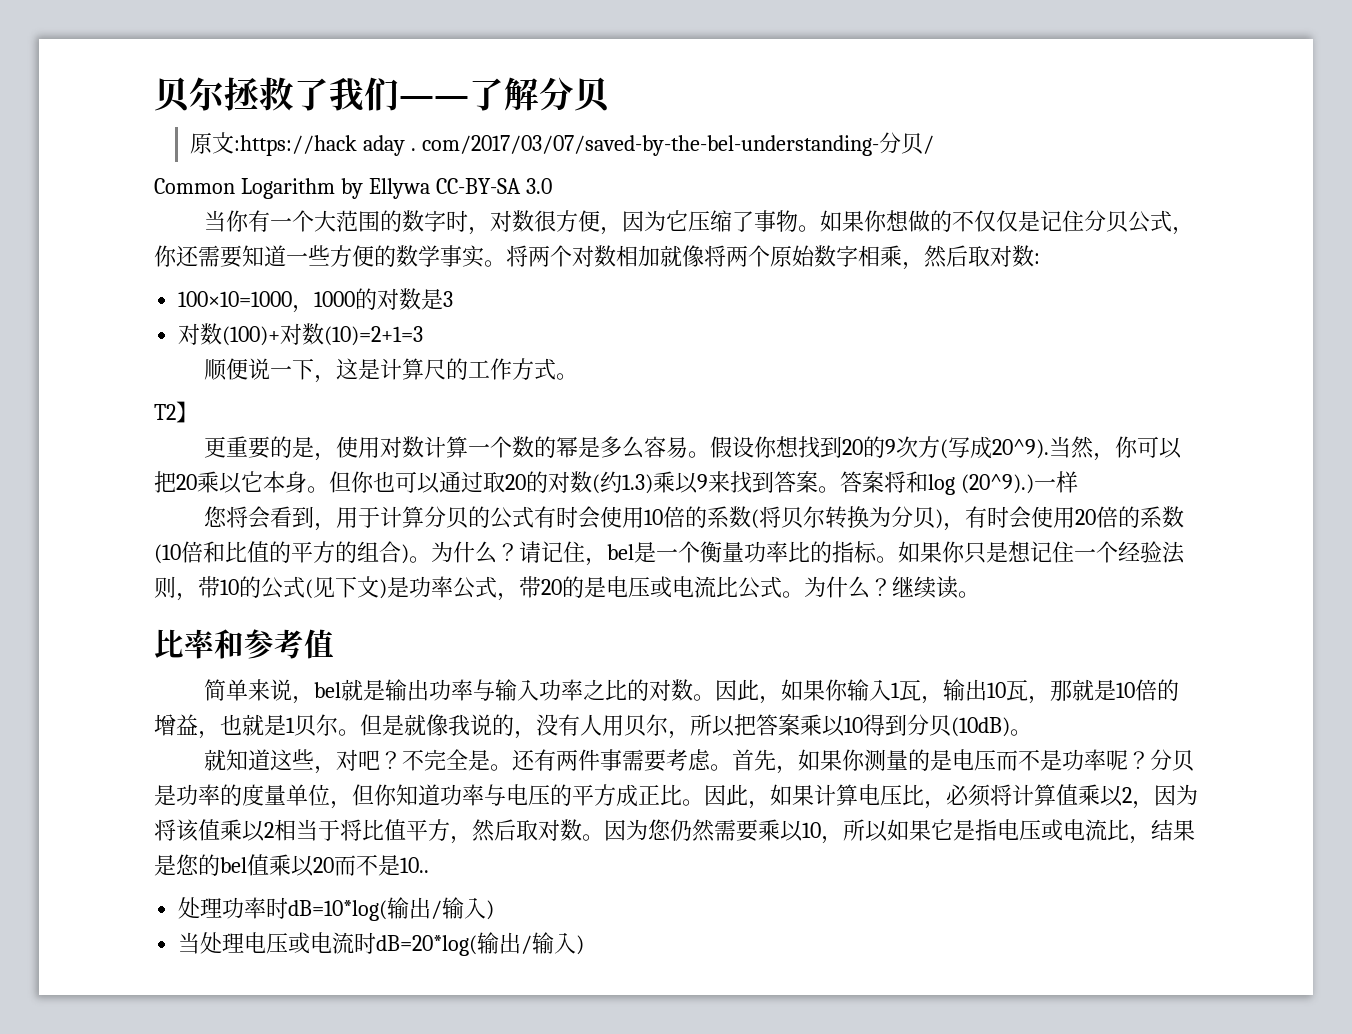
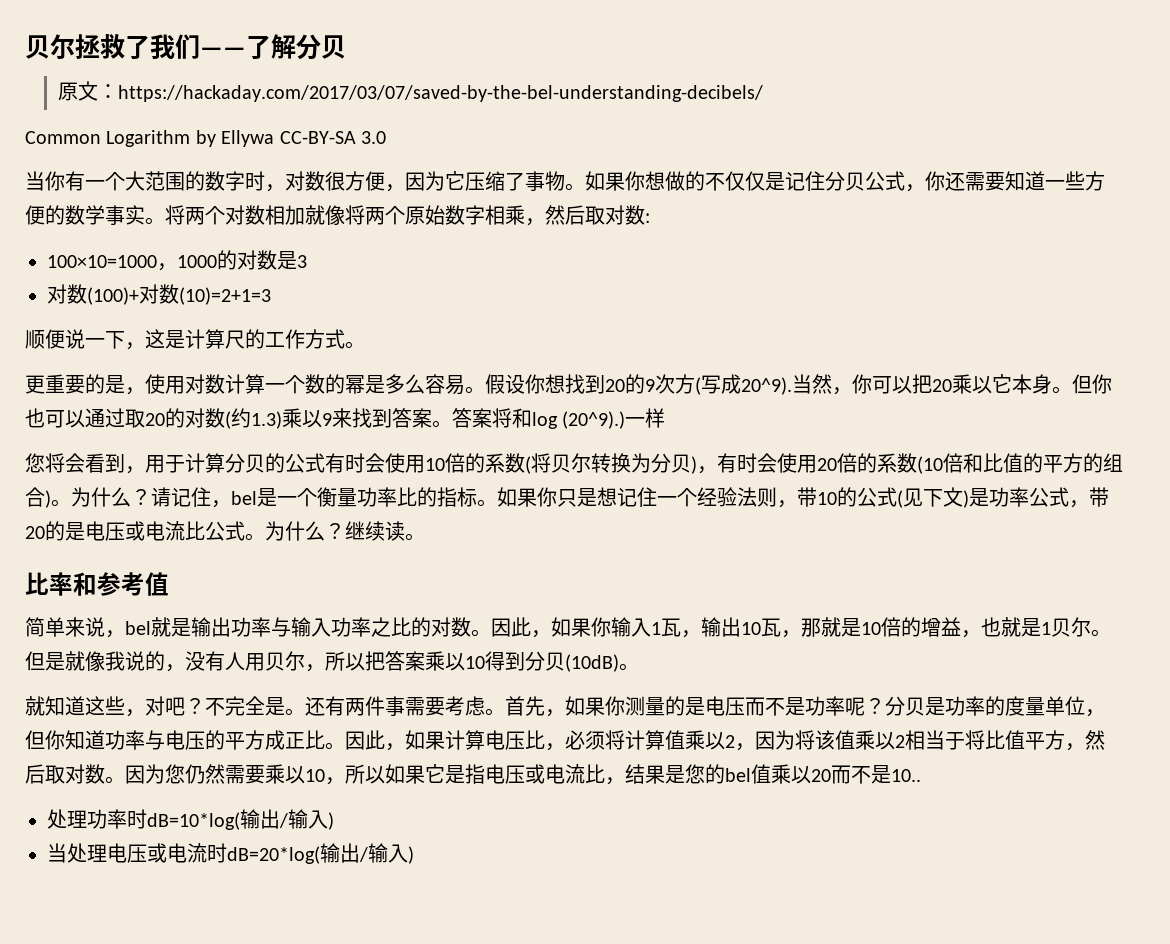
[234,132,934,156] :https://hack aday . com/2017/03/07/saved-by-the-bel-understanding-分贝/ -> [97,84,763,102] ：https://hackaday.com/2017/03/07/saved-by-the-bel-understanding-decibels/
[154,401,198,423] // T2】 -> (365, 345) none

